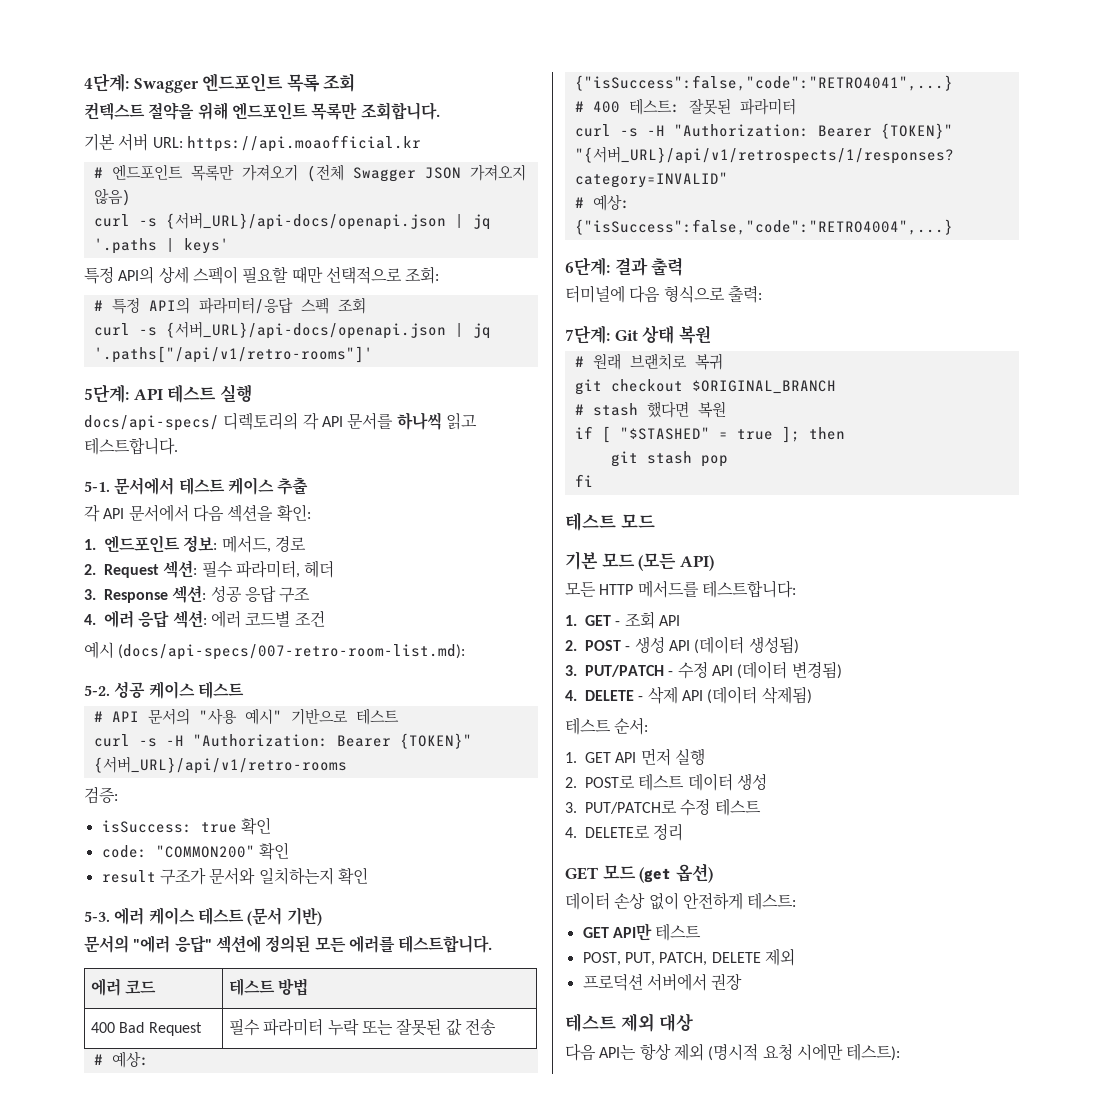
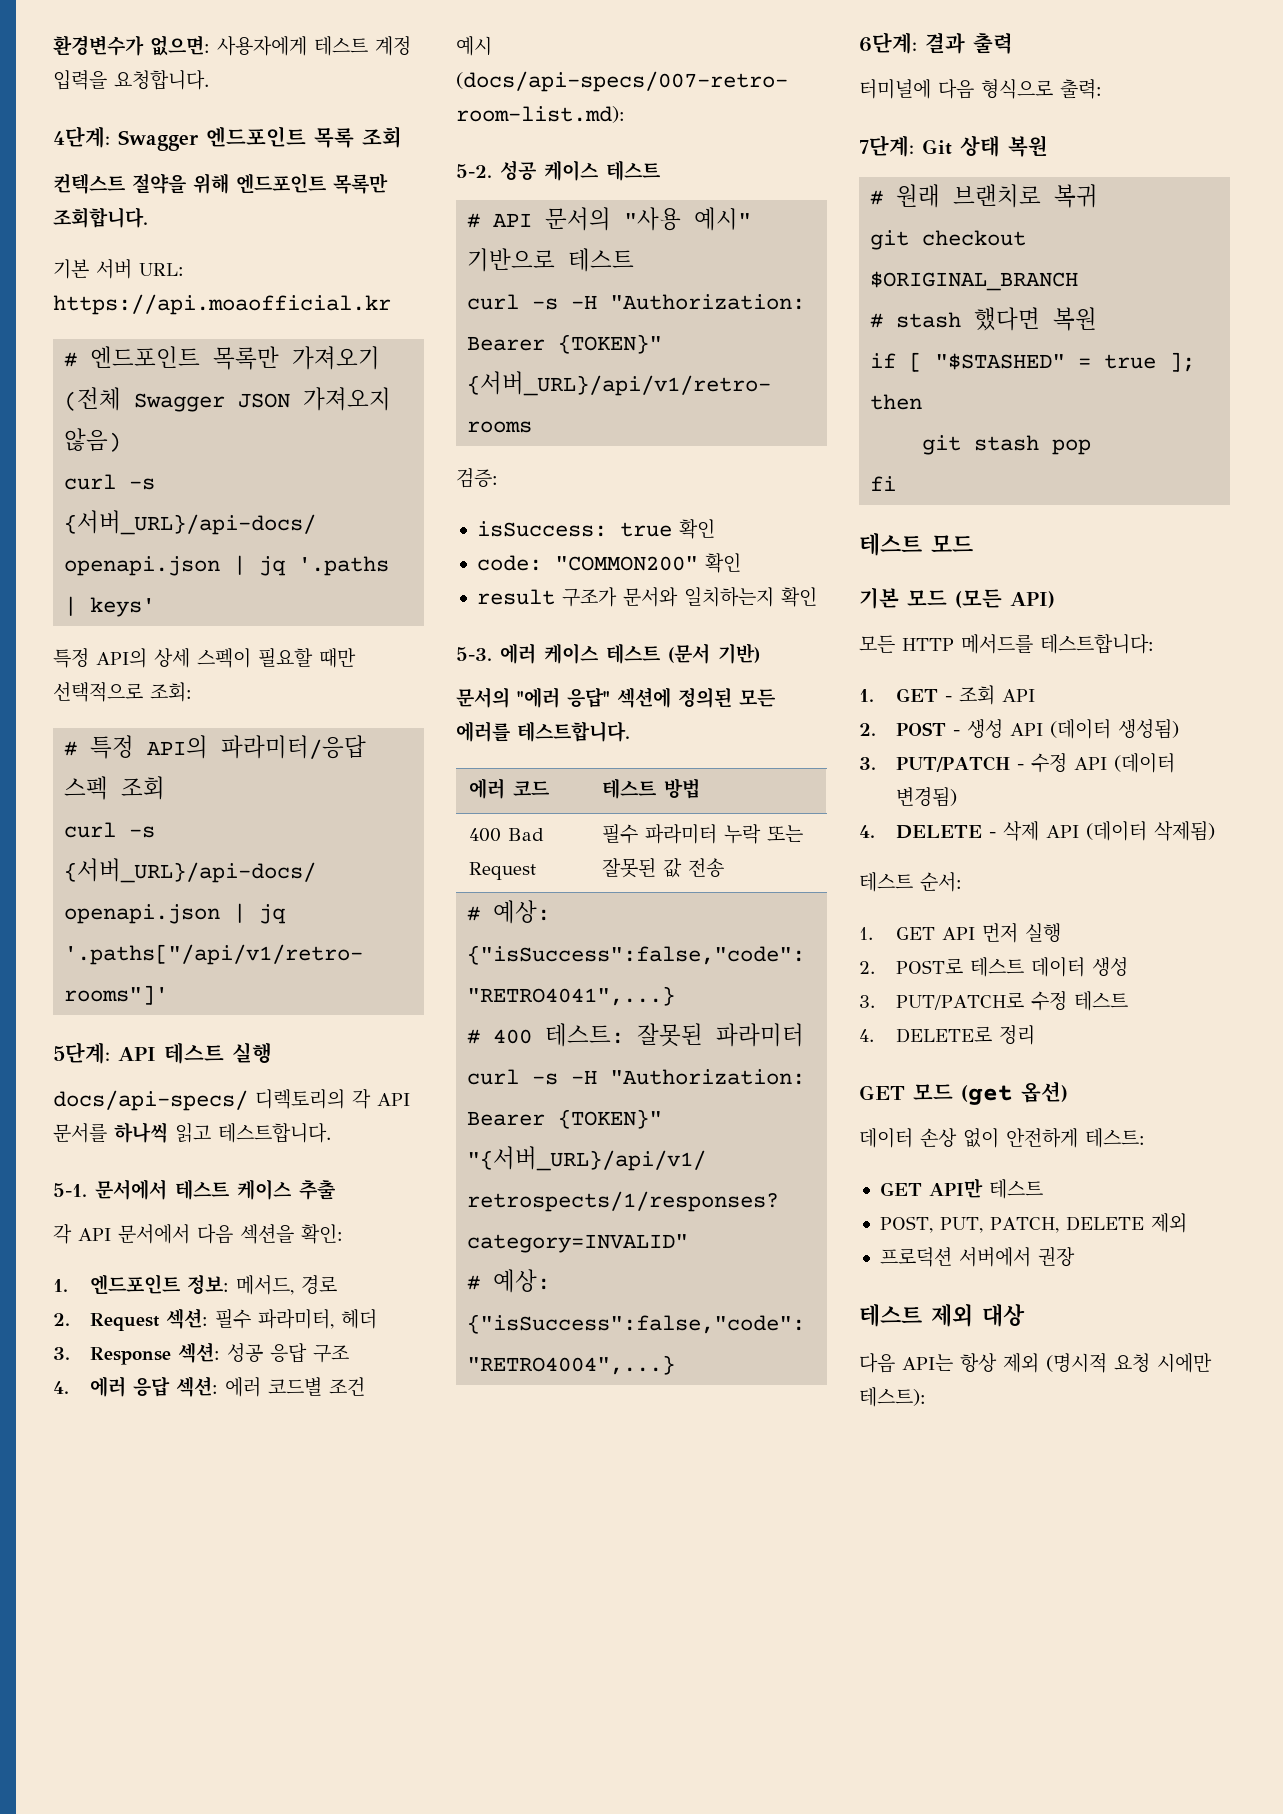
(84, 82) none -> [53,35,411,56] [53,70,209,90] 환경변수가 없으면: 사용자에게 테스트 계정 입력을 요청합니다. //

